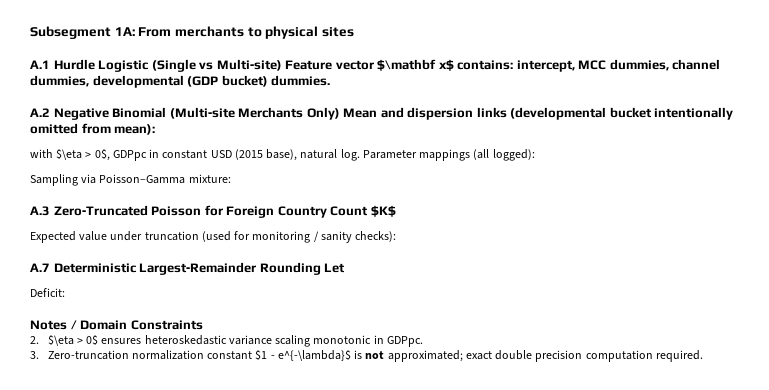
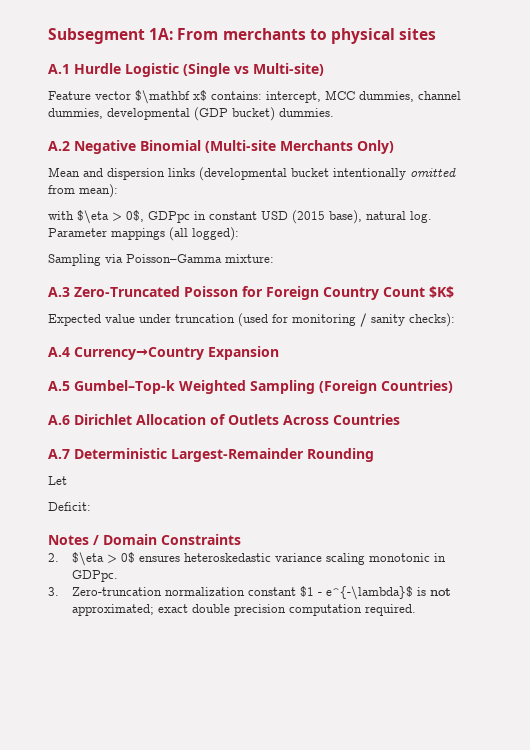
(282, 65) none -> (324, 69) //
(340, 113) none -> (394, 147) //
(397, 236) none -> [48,346,279,360] [48,380,453,394] [48,414,400,425] // A.4 Currency→Country Expansion // A.5 Gumbel–Top‑k Weighted Sampling (Foreign Countries) // A.6 Dirichlet Allocation of Outlets Across Countries
(321, 268) none -> (374, 455) //

